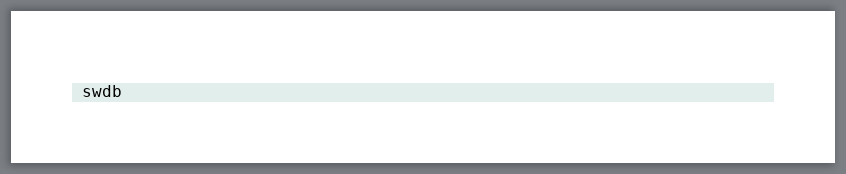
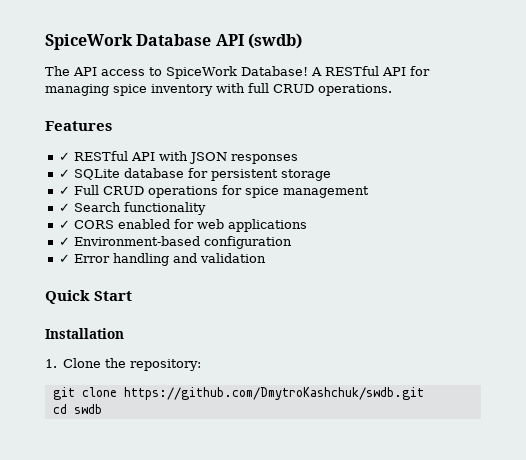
(81, 91) none -> [45,33,302,50] [45,66,430,79] [45,83,392,96] [45,121,112,131] [58,151,298,164] [58,168,331,181] [58,185,369,198] [58,202,206,215] [58,219,307,232] [58,236,292,249] [58,253,266,266] [45,290,133,304] [45,328,124,339] [45,358,202,371] [52,387,424,400] [52,404,67,414] SpiceWork Database API (swdb) // The API access to SpiceWork Database! A RESTful API for managing spice inventory with full CRUD operations. // Features // ✓ RESTful API with JSON responses // ✓ SQLite database for persistent storage // ✓ Full CRUD operations for spice management // ✓ Search functionality // ✓ CORS enabled for web applications // ✓ Environment-based configuration // ✓ Error handling and validation // Quick Start // Installation // 1. Clone the repository: // git clone https://github.com/DmytroKashchuk/swdb.git // cd

